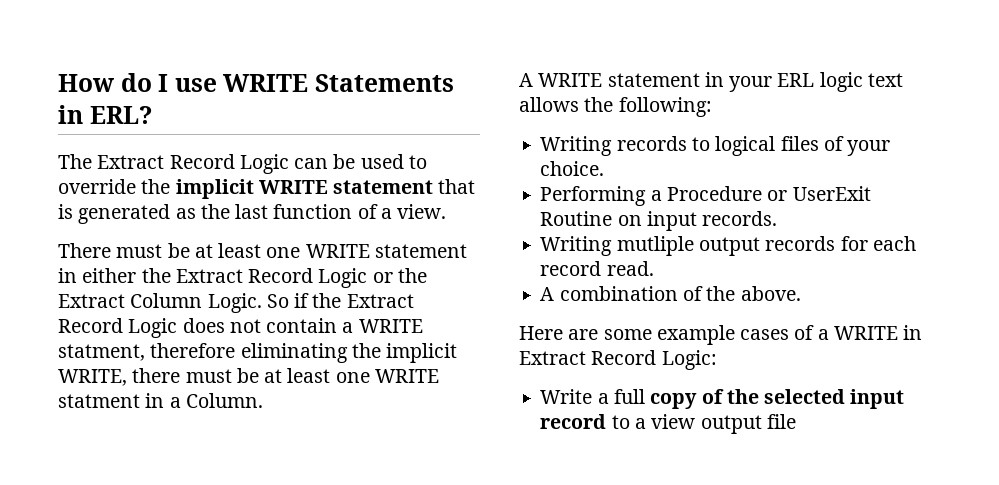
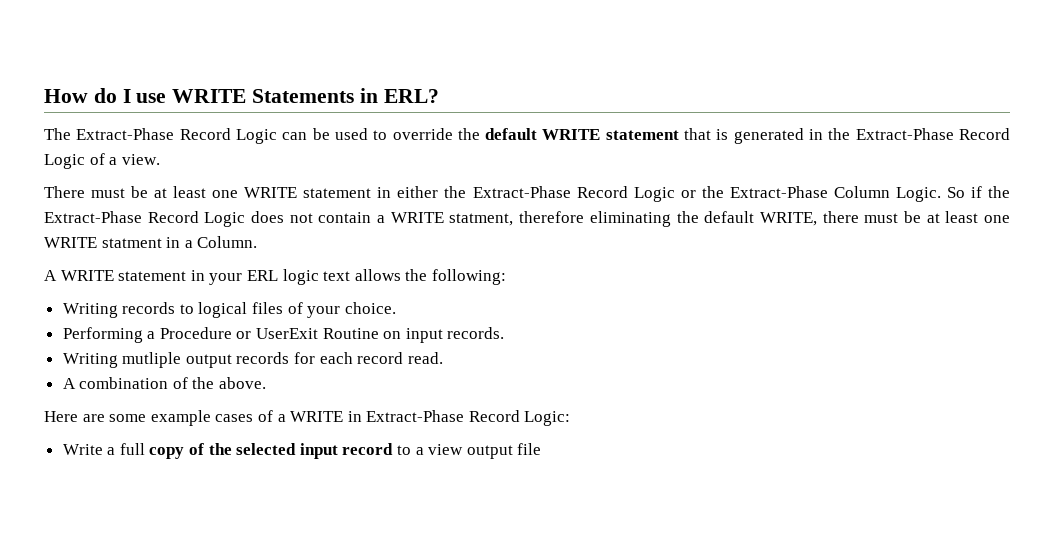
[97,155,165,169] Extract -> [76,128,175,140] Extract-Phase
[175,179,254,199] implicit -> [485,128,538,140] default
[175,204,353,219] as the last function -> [809,128,1010,140] [44,154,85,169] in the Extract-Phase Record Logic
[175,269,243,283] Extract -> [472,186,571,198] Extract-Phase
[58,294,125,308] Extract -> [729,186,828,198] Extract-Phase
[346,294,414,308] Extract -> [44,211,142,223] Extract-Phase
[386,343,458,363] implicit -> [704,211,755,223] default
[519,351,586,365] Extract -> [366,410,465,422] Extract-Phase

